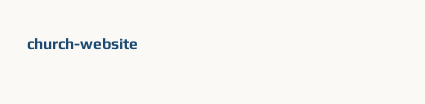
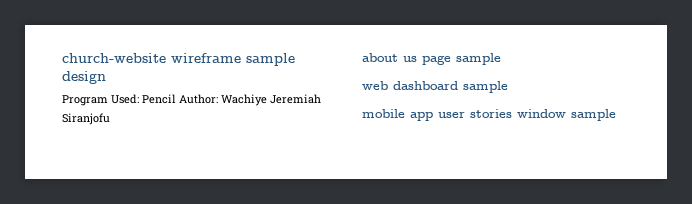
(138, 44) none -> [171,53,295,66] [62,71,106,84] [62,94,321,106] [62,113,110,125] [362,53,501,65] [362,81,508,93] [362,109,616,121] wireframe sample design // Program Used: Pencil Author: Wachiye Jeremiah Siranjofu // about us page sample // web dashboard sample // mobile app user stories window sample

